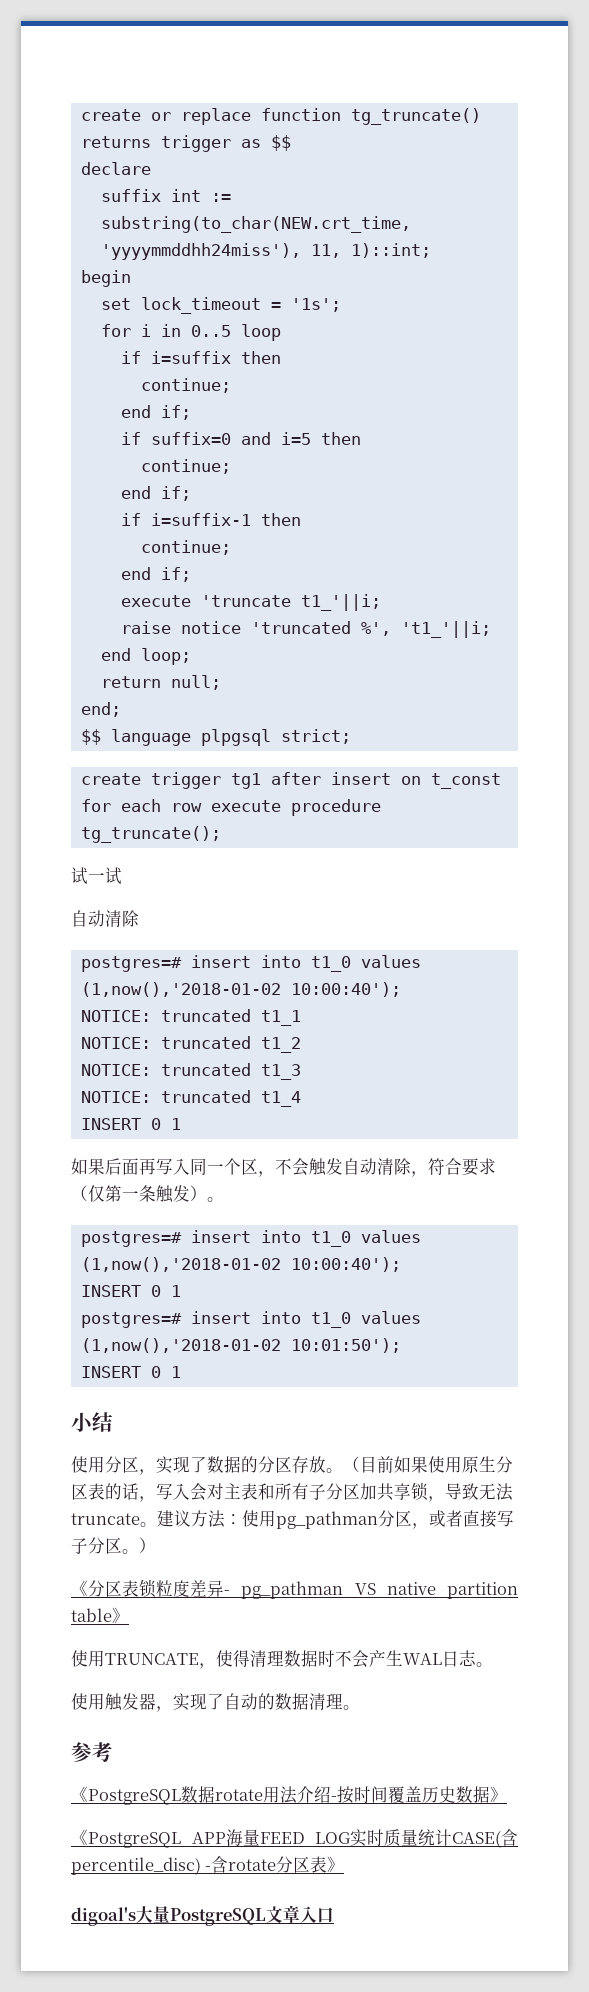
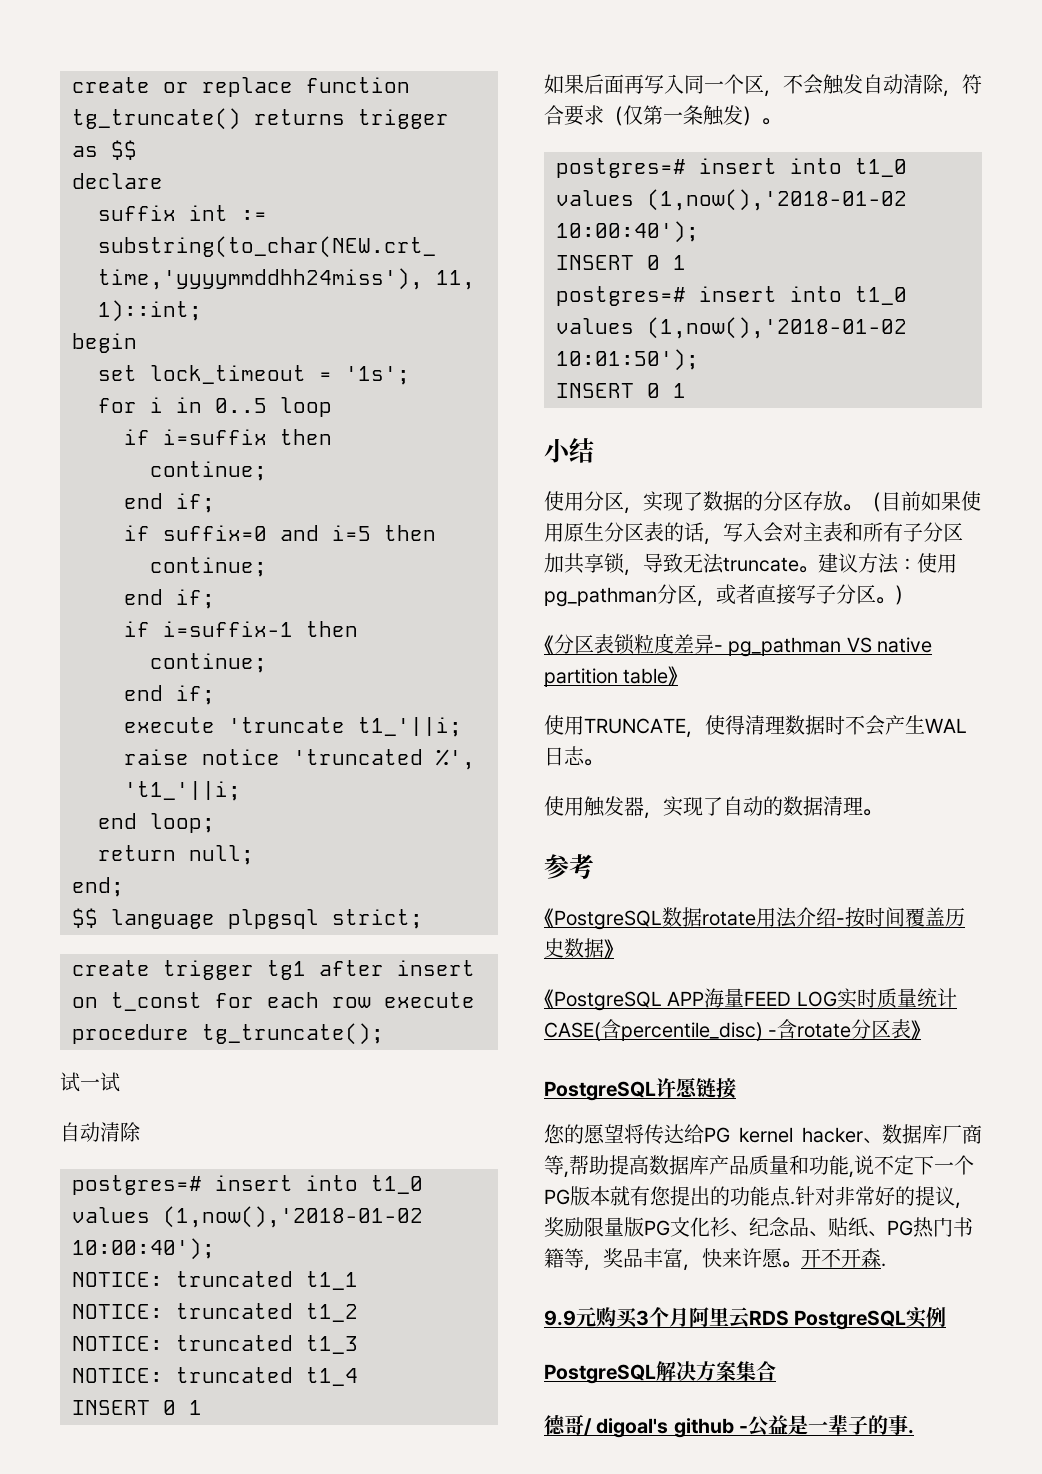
[71,1905,334,1926] digoal's大量PostgreSQL文章入口 -> [544,1077,736,1101] [544,1124,982,1144] [544,1155,974,1178] [544,1186,974,1209] [544,1217,973,1238] [544,1248,886,1271] [544,1306,947,1330] [544,1361,776,1384] [544,1415,915,1438] PostgreSQL许愿链接 // 您的愿望将传达给PG kernel hacker、数据库厂商等,帮助提高数据库产品质量和功能,说不定下一个PG版本就有您提出的功能点.针对非常好的提议，奖励限量版PG文化衫、纪念品、贴纸、PG热门书籍等，奖品丰富，快来许愿。开不开森. // 9.9元购买3个月阿里云RDS PostgreSQL实例 // PostgreSQL解决方案集合 // 德哥/ digoal's github -公益是一辈子的事.

